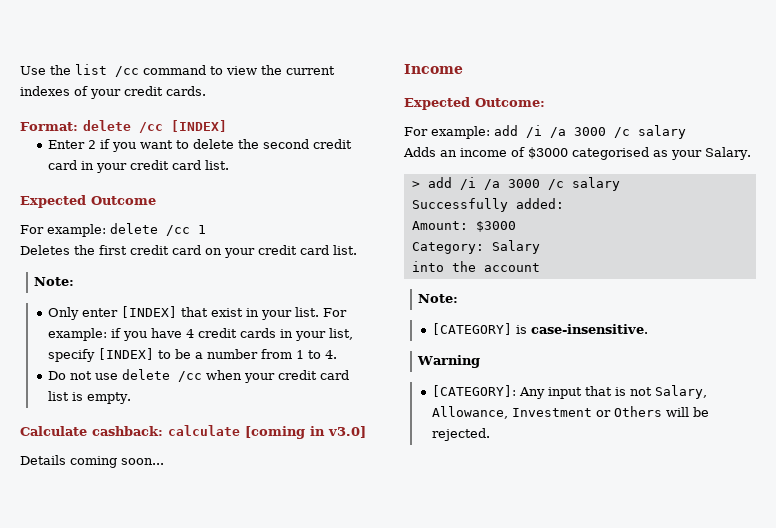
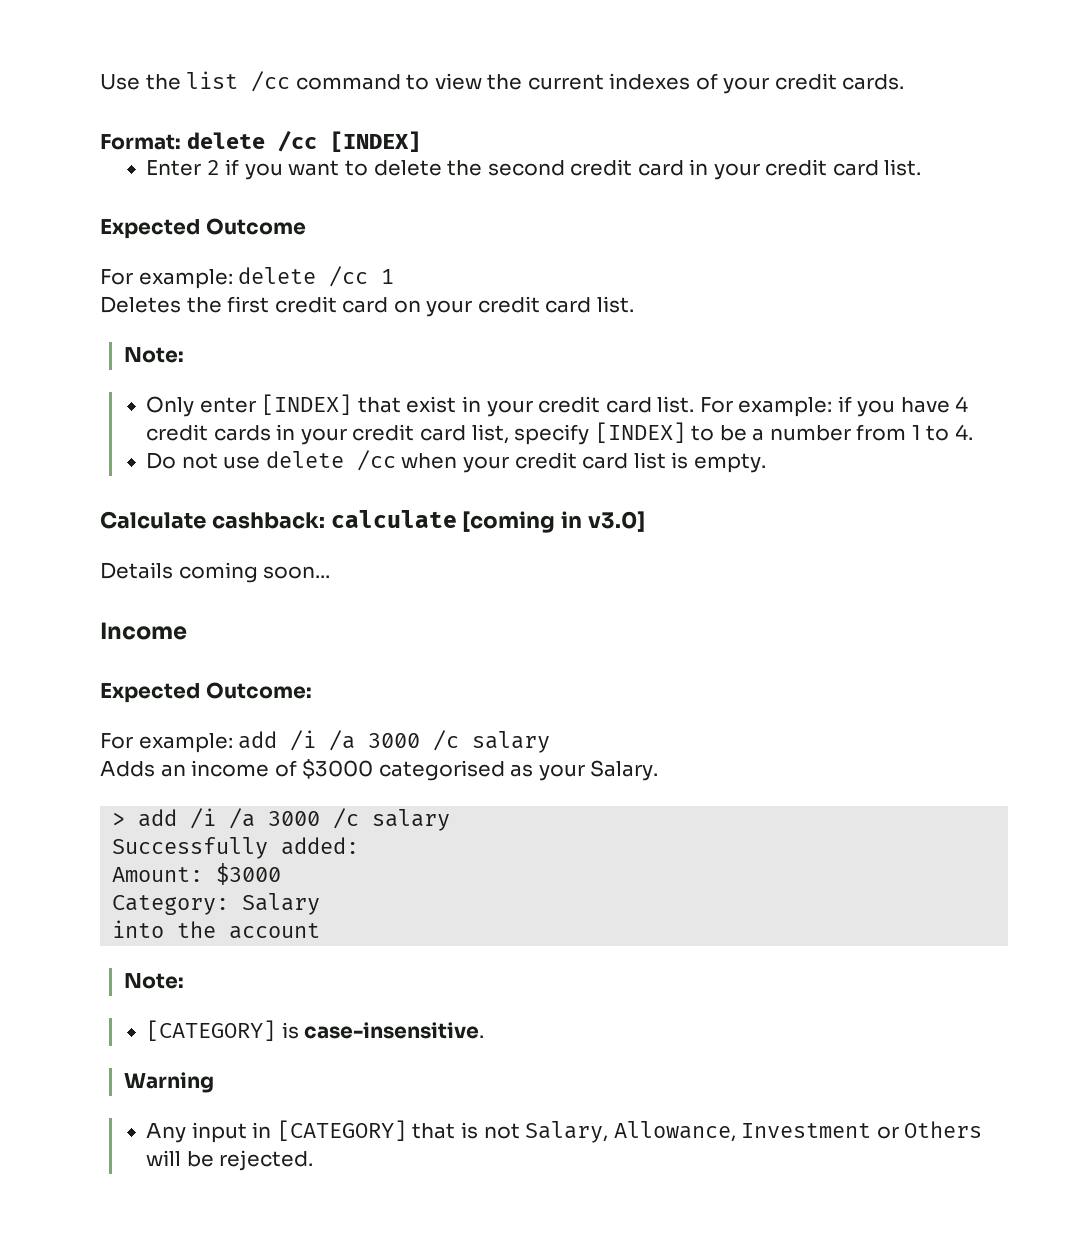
(293, 315) none -> [538,396,652,413] credit card
(327, 336) none -> [352,424,466,441] credit card
[432,385,517,397] [CATEGORY]: -> (214, 1082) none
(583, 393) none -> [252,1120,407,1141] in [CATEGORY]

